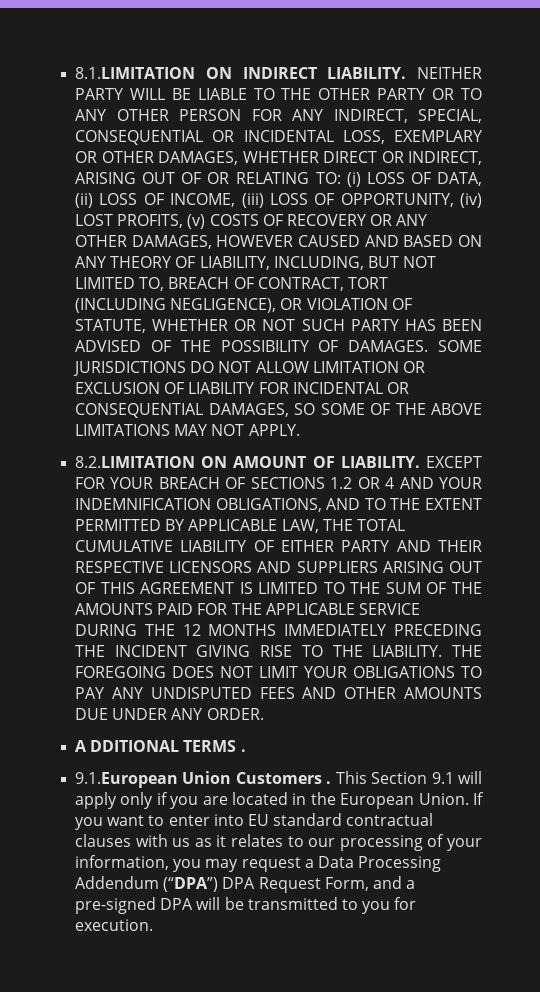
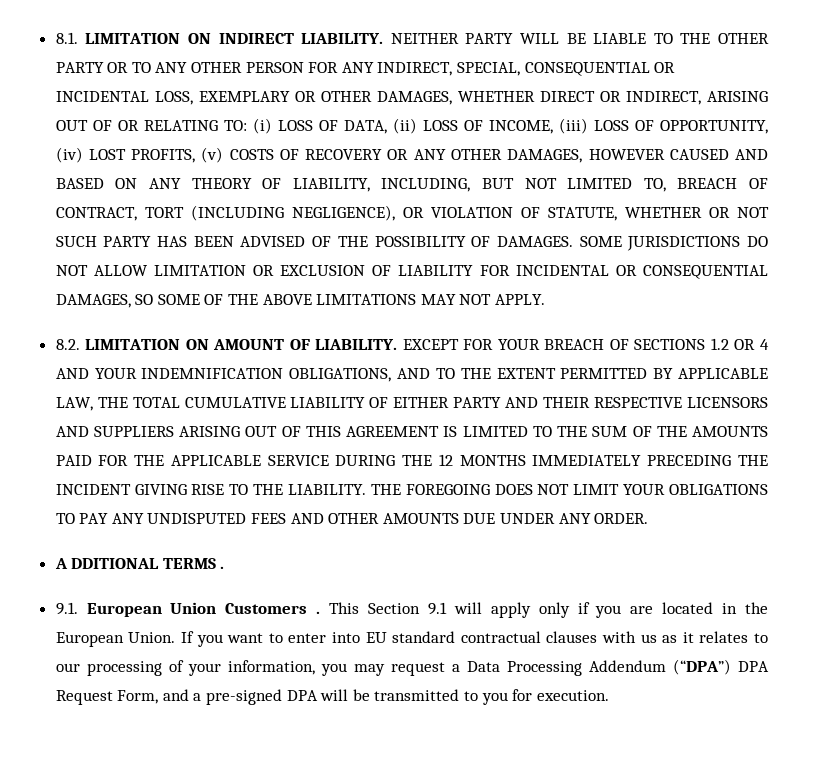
[75,67,196,79] 8.1.LIMITATION -> [55,32,181,44] 8.1. LIMITATION
[75,456,196,468] 8.2.LIMITATION -> [55,339,181,350] 8.2. LIMITATION
[75,772,179,788] 9.1.European -> [55,602,162,617] 9.1. European

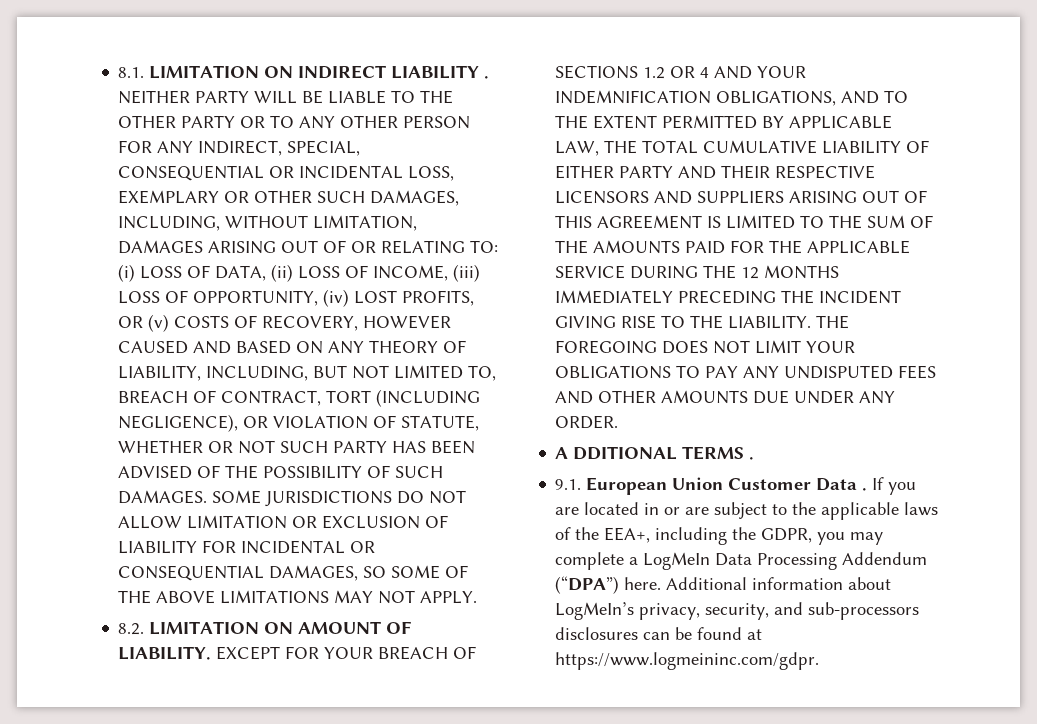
[301,33,384,44] LIABILITY. -> [391,65,490,79] LIABILITY .
[376,91,701,105] DAMAGES, WHETHER DIRECT OR INDIRECT, -> [317,190,460,206] [118,215,418,231] [118,240,204,254] SUCH DAMAGES, INCLUDING, WITHOUT LIMITATION, DAMAGES
(196, 156) none -> [118,316,144,328] OR
[305,149,583,163] RECOVERY OR ANY OTHER DAMAGES, -> [262,315,359,331] RECOVERY,
(491, 241) none -> [395,466,444,478] SUCH
[225,602,768,618] [55,631,769,647] [55,659,770,676] [55,689,609,705] Customers . This Section 9.1 will apply only if you are located in the European Union. If you want to enter into EU standard contractual clauses with us as it relates to our processing of your information, you may request a Data Processing Addendum (“DPA”) DPA Request Form, and a pre-signed DPA will be transmitted to you for execution. -> [728,477,917,495] [555,502,939,520] [555,527,884,545] [555,552,928,570] [555,576,892,594] [555,602,920,620] [555,627,763,640] [555,652,820,670] Customer Data . If you are located in or are subject to the applicable laws of the EEA+, including the GDPR, you may complete a LogMeIn Data Processing Addendum (“DPA”) here. Additional information about LogMeIn’s privacy, security, and sub-processors disclosures can be found at https://www.logmeininc.com/gdpr.

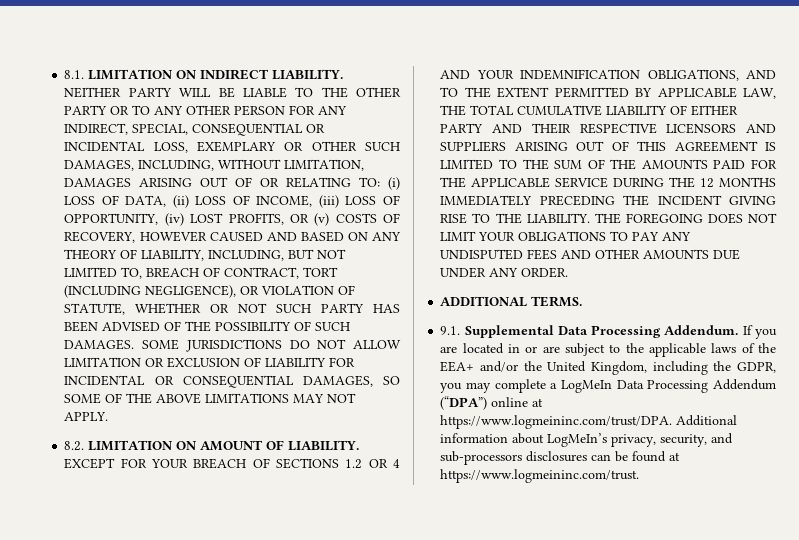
[391,65,490,79] LIABILITY . -> [272,69,344,80] LIABILITY.
[555,446,755,460] [555,477,868,495] A DDITIONAL TERMS . // 9.1. European Union Customer Data . -> [440,296,583,307] [440,325,739,338] ADDITIONAL TERMS. // 9.1. Supplemental Data Processing Addendum.
[604,527,651,543] EEA+, -> [440,361,648,375] EEA+ and/or the United Kingdom,
[624,577,662,590] here. -> [491,397,544,407] [440,415,673,429] online at https://www.logmeininc.com/trust/DPA.
[555,652,820,670] https://www.logmeininc.com/gdpr. -> [440,469,640,483] https://www.logmeininc.com/trust.

